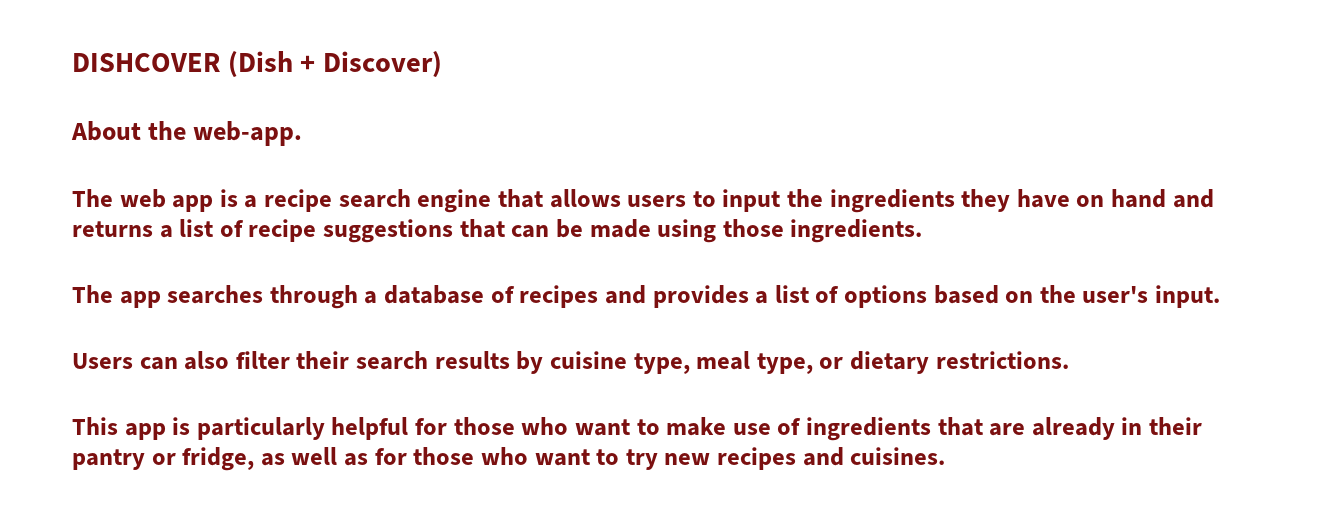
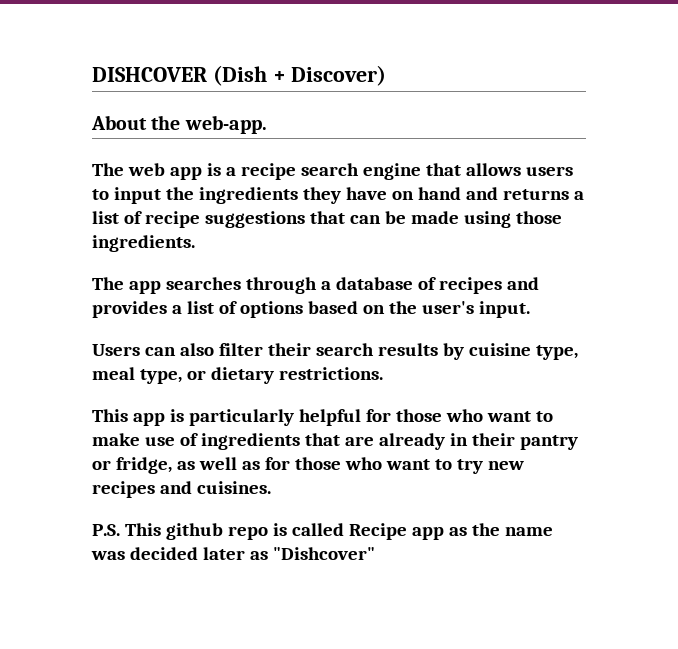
(946, 456) none -> [92,523,553,540] [91,547,375,560] // P.S. This github repo is called Recipe app as the name was decided later as "Dishcover"

